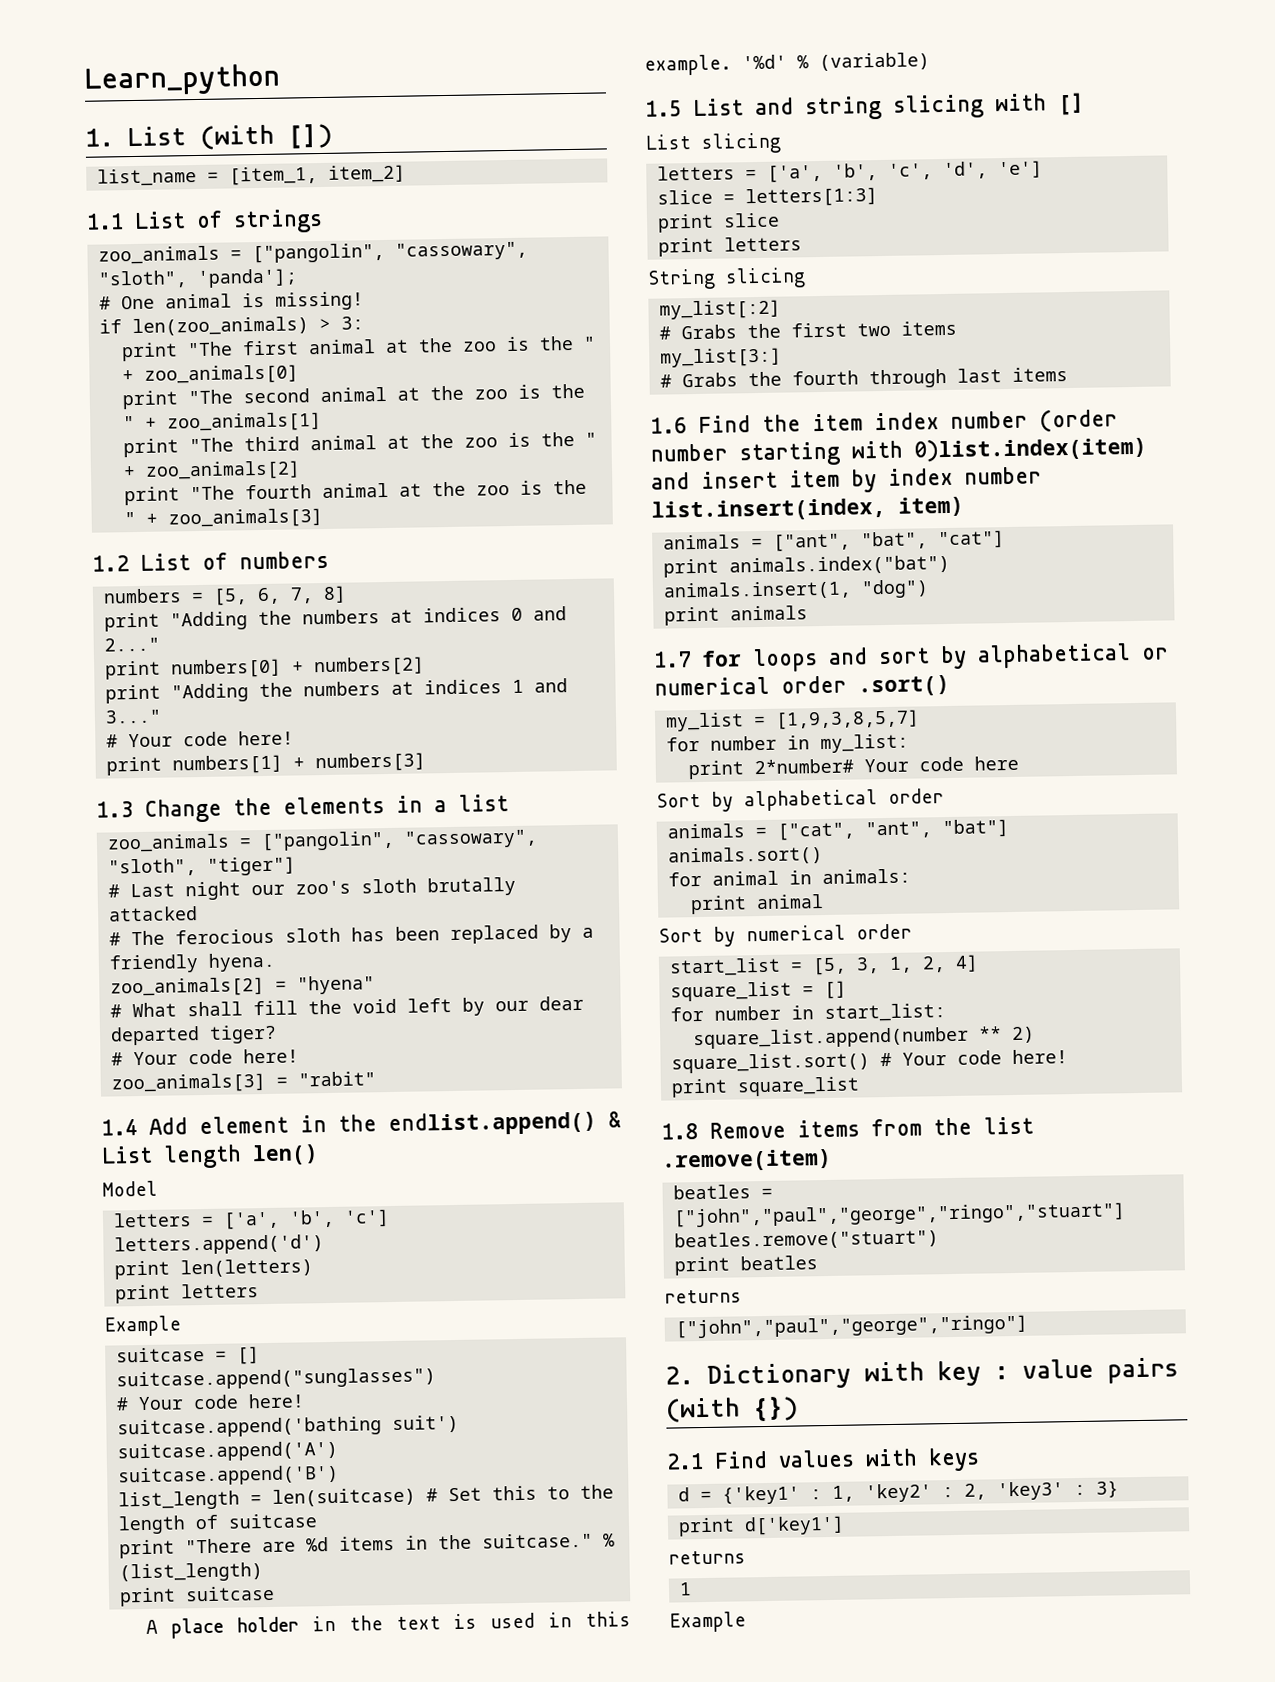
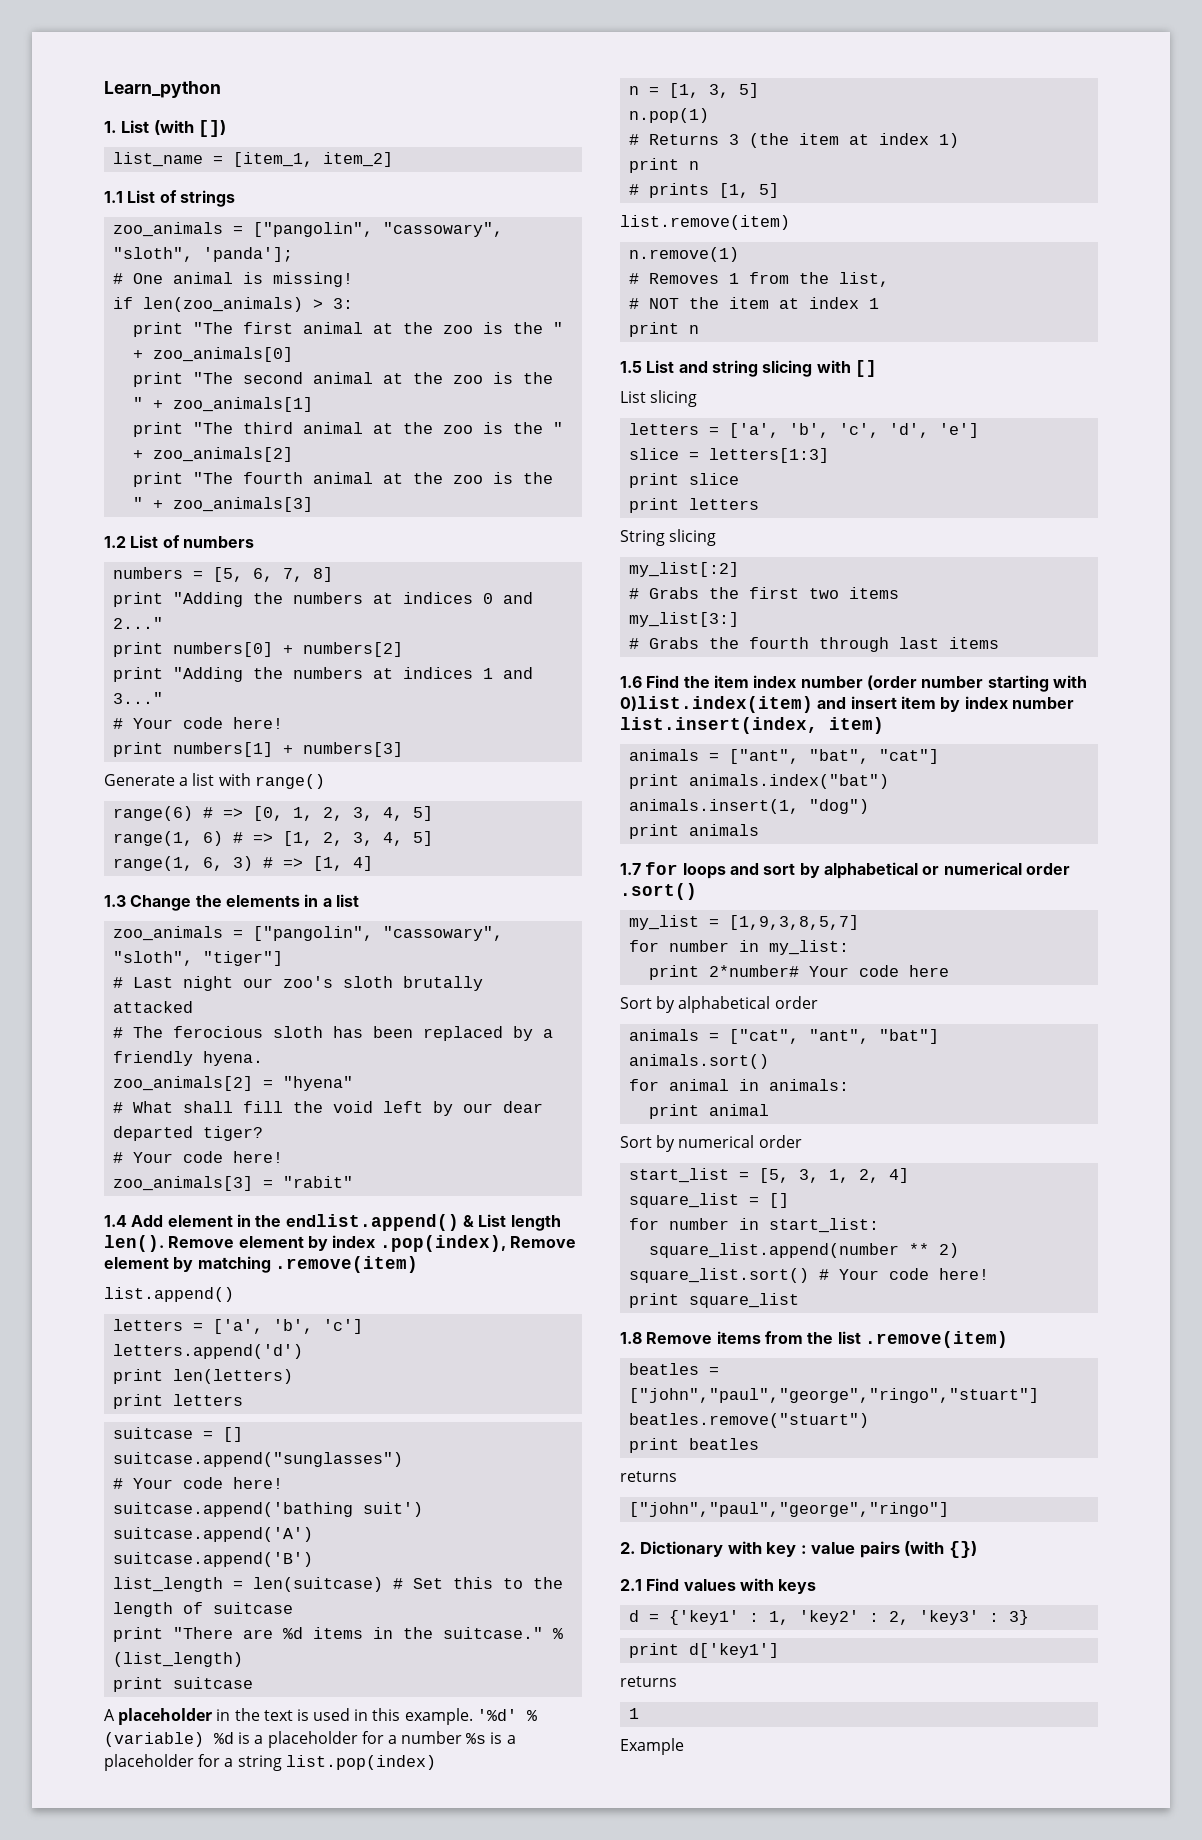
(427, 762) none -> [104,773,325,789] [113,806,434,821] [113,831,434,846] [113,856,374,871] // Generate a list with range() // range(6) # => [0, 1, 2, 3, 4, 5] // range(1, 6) # => [1, 2, 3, 4, 5] // range(1, 6, 3) # => [1, 4]
[252,1144,319,1166] [102,1180,158,1197] len() // Model -> [104,1235,576,1252] [104,1256,418,1273] [104,1287,234,1302] len(). Remove element by index .pop(index), Remove element by matching .remove(item) // list.append()
[104,1315,181,1337] // Example -> (244, 1400) none
[171,1616,300,1639] place holder -> [118,1708,213,1725] placeholder
(930, 61) none -> [214,1731,516,1748] [104,1754,436,1771] [629,83,760,98] [629,108,710,123] [629,133,960,148] [629,158,700,173] [629,183,780,198] [620,215,790,230] [629,247,740,262] [629,272,890,287] [629,297,880,309] [629,322,700,337] %d is a placeholder for a number %s is a placeholder for a string list.pop(index) // n = [1, 3, 5] // n.pop(1) // # Returns 3 (the item at index 1) // print n // # prints [1, 5] // list.remove(item) // n.remove(1) // # Removes 1 from the list, // # NOT the item at index 1 // print n

